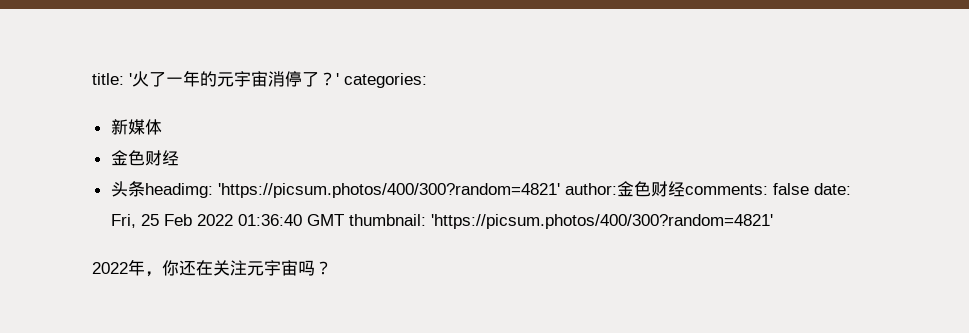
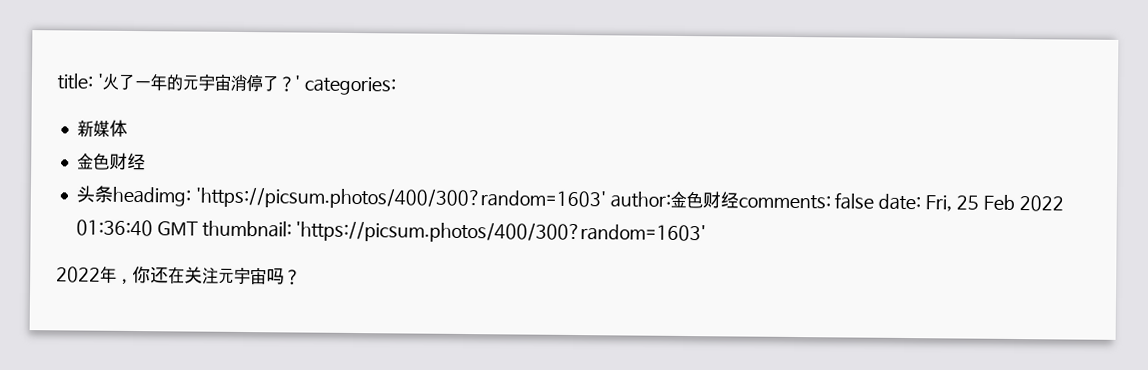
[217,183,560,198] 'https://picsum.photos/400/300?random=4821' -> [194,186,606,211] 'https://picsum.photos/400/300?random=1603'
[430,214,773,229] 'https://picsum.photos/400/300?random=4821' -> [295,220,707,245] 'https://picsum.photos/400/300?random=1603'

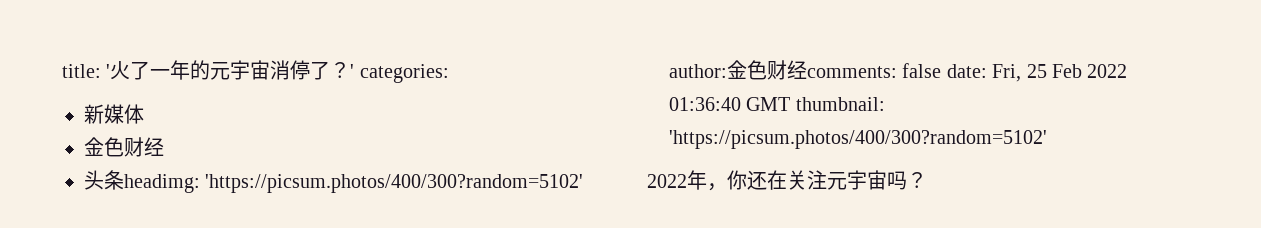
[194,186,606,211] 'https://picsum.photos/400/300?random=1603' -> [205,174,584,193] 'https://picsum.photos/400/300?random=5102'
[295,220,707,245] 'https://picsum.photos/400/300?random=1603' -> [669,130,1047,149] 'https://picsum.photos/400/300?random=5102'

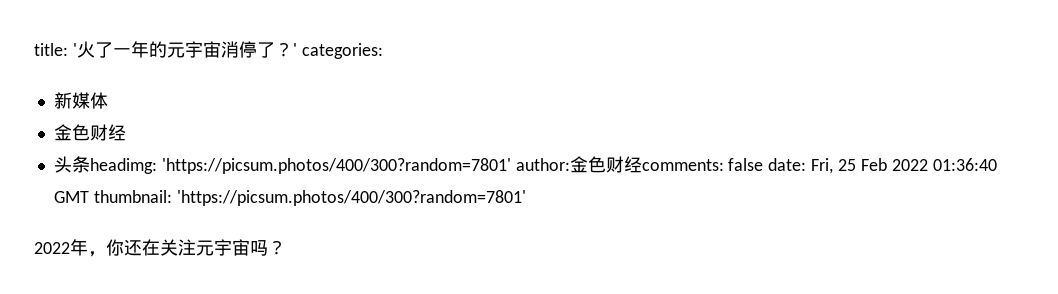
[205,174,584,193] 'https://picsum.photos/400/300?random=5102' -> [161,158,511,174] 'https://picsum.photos/400/300?random=7801'
[669,130,1047,149] 'https://picsum.photos/400/300?random=5102' -> [176,190,526,206] 'https://picsum.photos/400/300?random=7801'

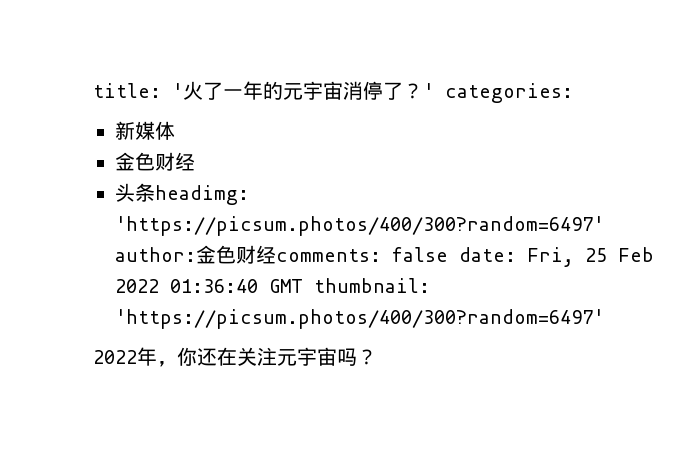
[161,158,511,174] 'https://picsum.photos/400/300?random=7801' -> [115,216,604,236] 'https://picsum.photos/400/300?random=6497'
[176,190,526,206] 'https://picsum.photos/400/300?random=7801' -> [115,309,604,329] 'https://picsum.photos/400/300?random=6497'

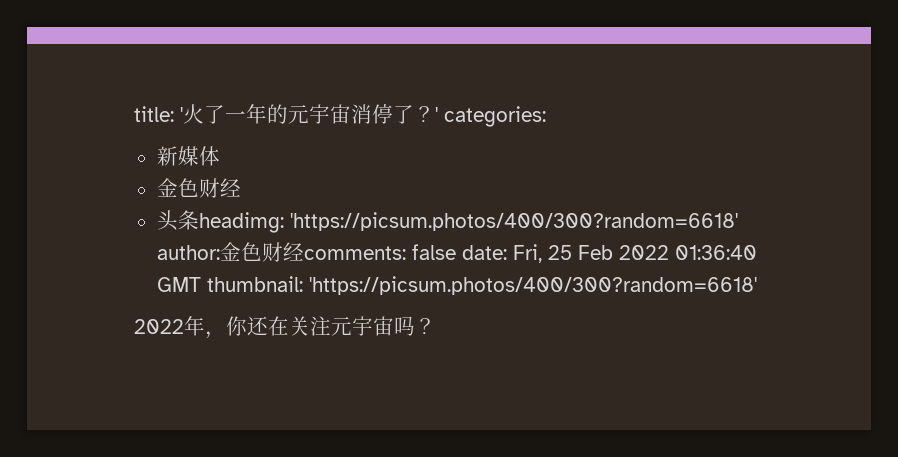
[115,216,604,236] 'https://picsum.photos/400/300?random=6497' -> [289,212,738,231] 'https://picsum.photos/400/300?random=6618'
[115,309,604,329] 'https://picsum.photos/400/300?random=6497' -> [308,276,757,295] 'https://picsum.photos/400/300?random=6618'

